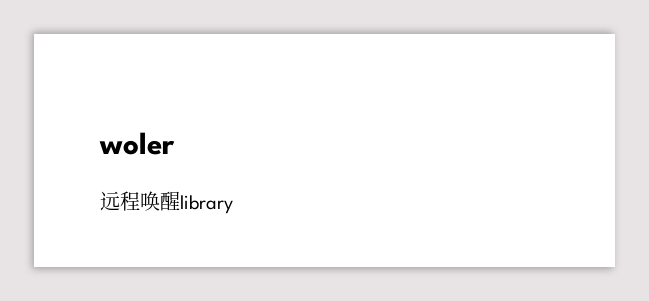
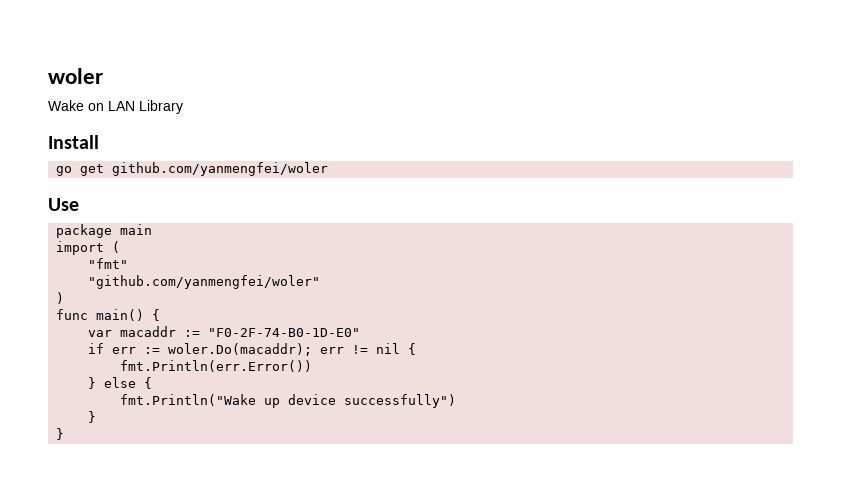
[100,191,233,214] 远程唤醒library -> [48,100,183,114] [48,135,99,149] [56,162,329,176] [48,198,79,211] [56,224,153,238] [56,241,121,255] [88,258,129,269] [88,275,321,289] [56,292,65,304] [56,309,161,321] [88,326,361,337] [88,343,417,356] [120,360,313,372] [88,377,153,389] [120,394,457,408] [88,411,97,423] [56,428,65,440] Wake on LAN Library // Install // go get github.com/yanmengfei/woler // Use // package main // import ( // "fmt" // "github.com/yanmengfei/woler" // ) // func main() { // var macaddr := "F0-2F-74-B0-1D-E0" // if err := woler.Do(macaddr); err != nil { // fmt.Println(err.Error()) // } else { // fmt.Println("Wake up device successfully") // } // }

